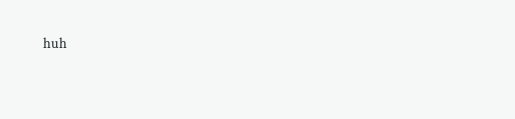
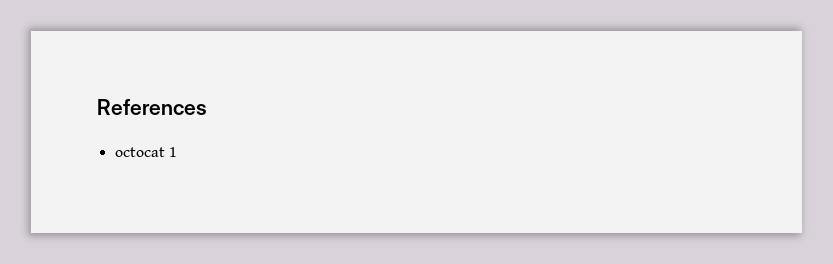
[43,37,67,48] huh -> [97,99,207,115] [114,147,177,157] References // octocat 1

